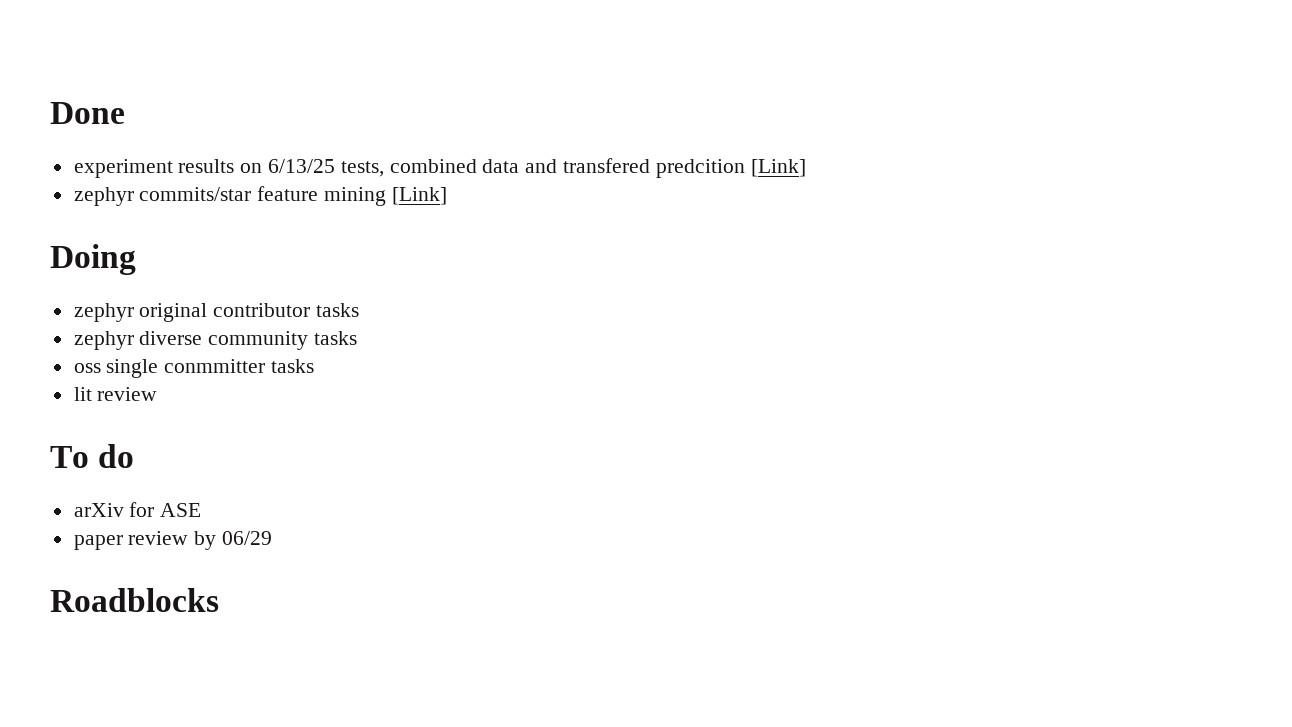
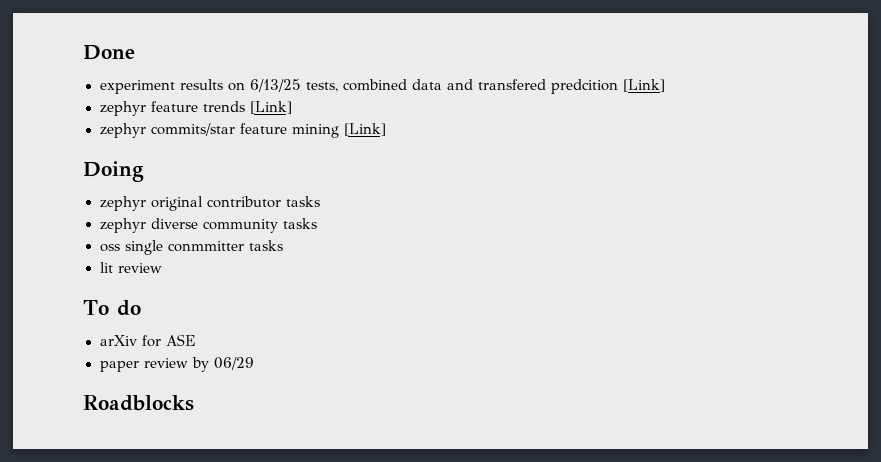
(806, 168) none -> [99,101,292,116] // zephyr feature trends [Link]

